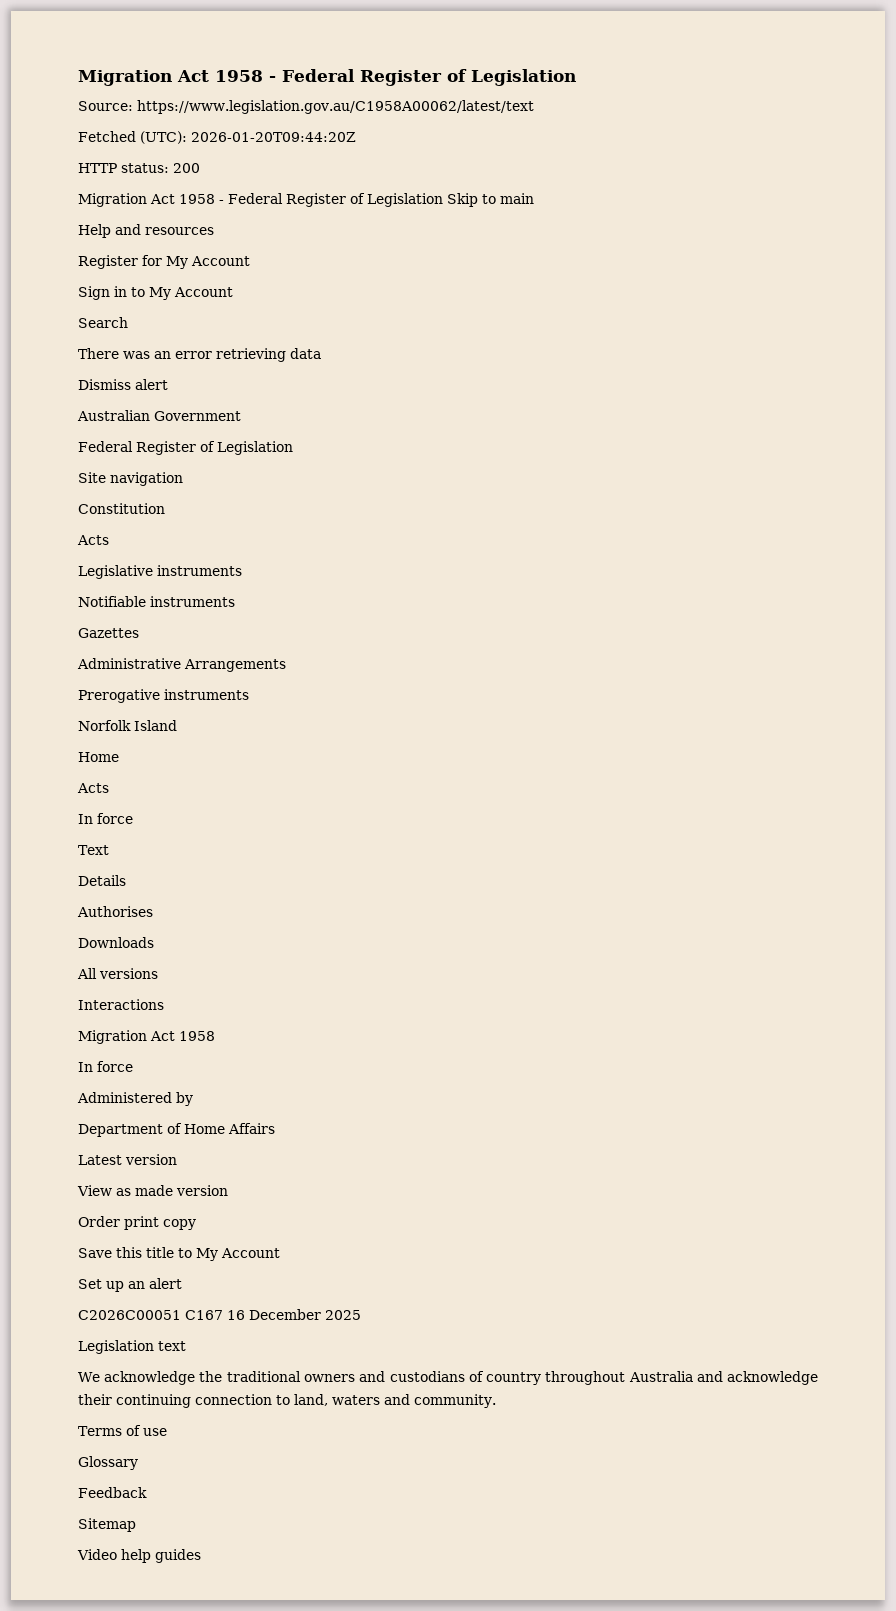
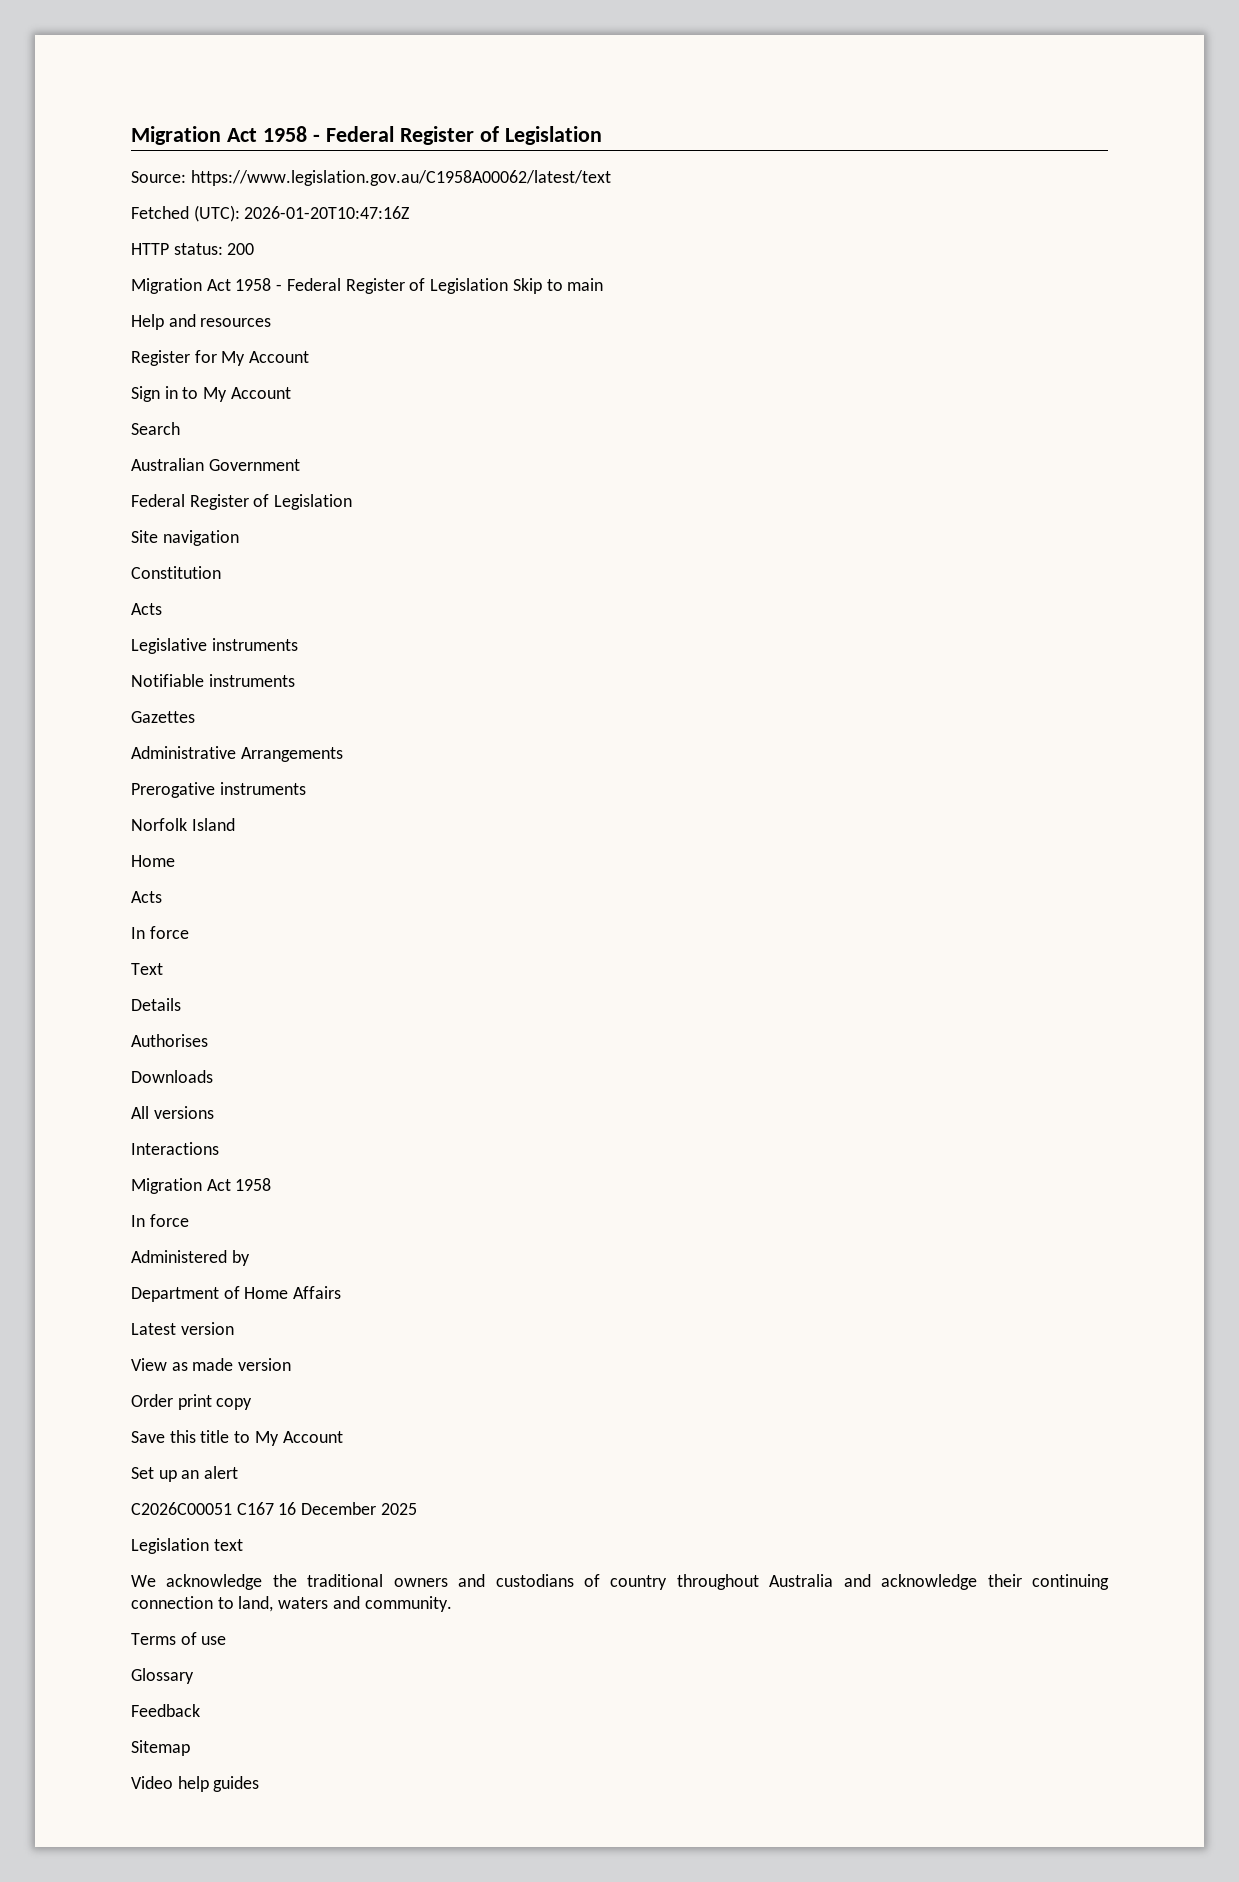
[191,132,356,142] 2026-01-20T09:44:20Z -> [244,206,410,219] 2026-01-20T10:47:16Z
[78,348,321,362] [78,379,168,390] // There was an error retrieving data // Dismiss alert -> (180, 428) none

